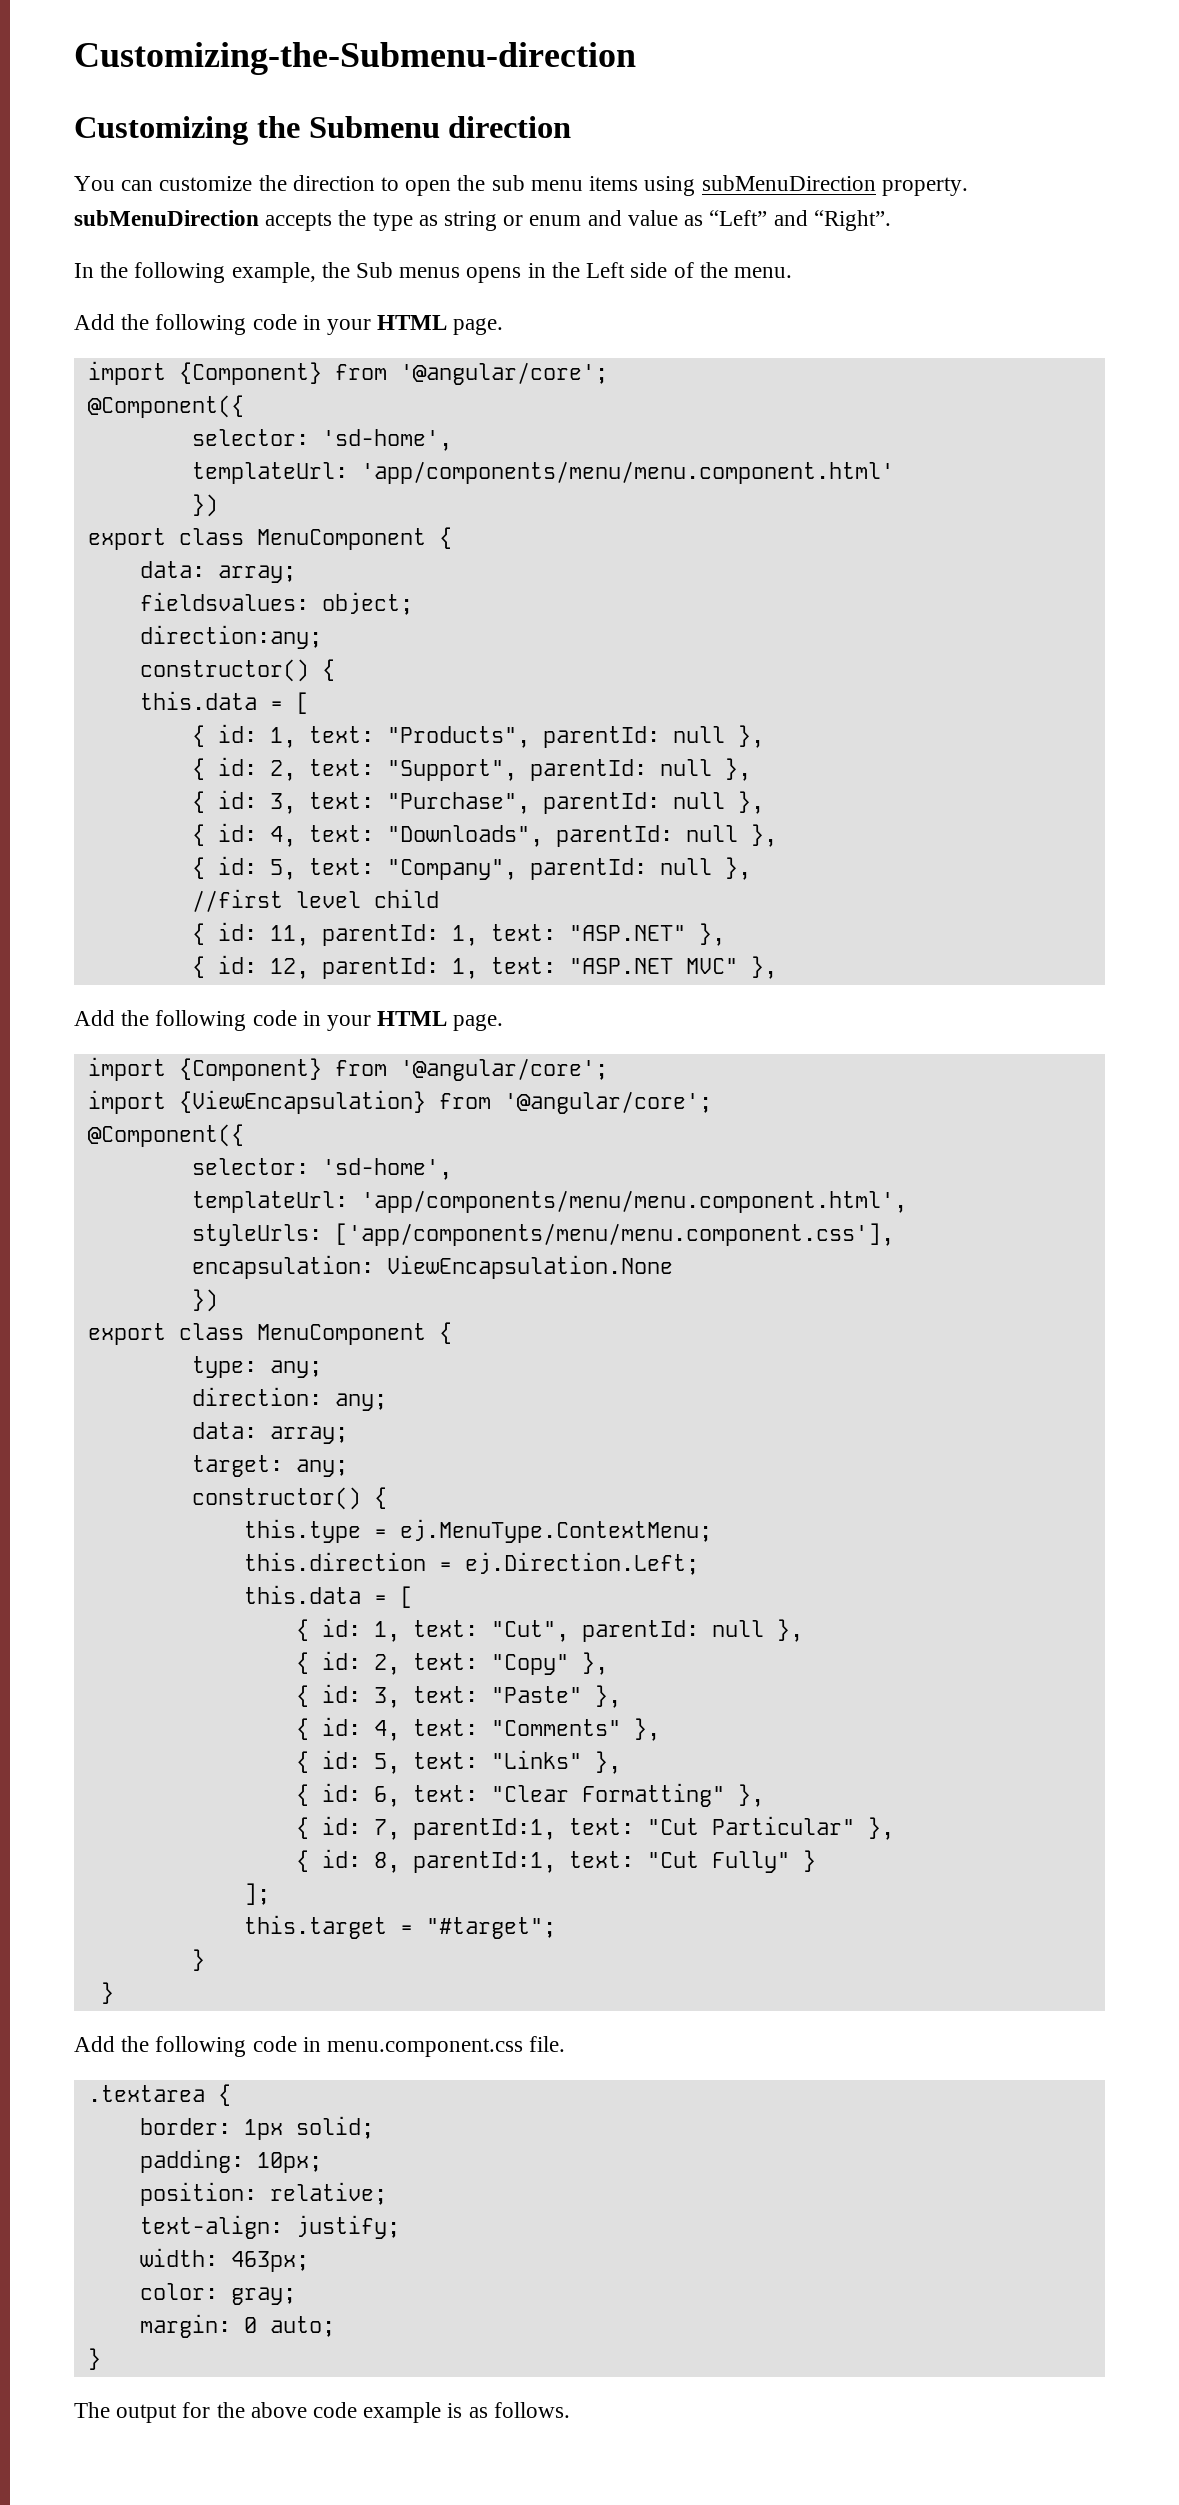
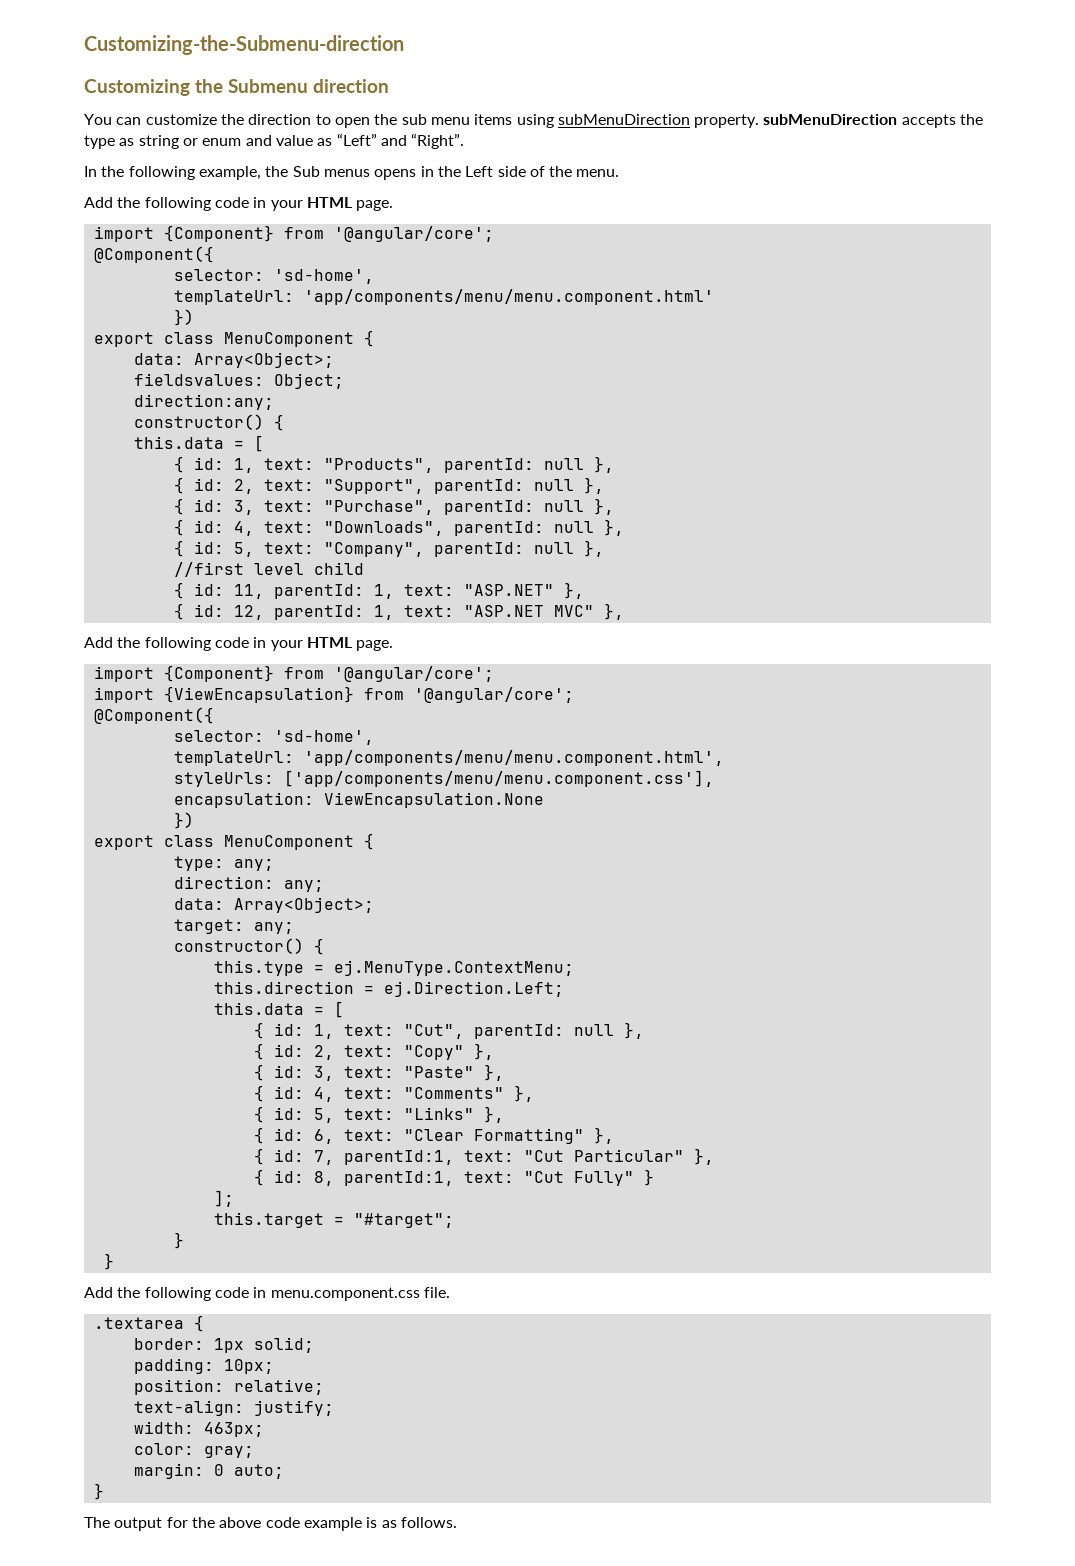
[217,565,296,583] array; -> [193,352,334,368] Array<Object>;
[321,592,413,615] object; -> [273,373,344,389] Object;
[269,1426,348,1444] array; -> [233,897,374,913] Array<Object>;

